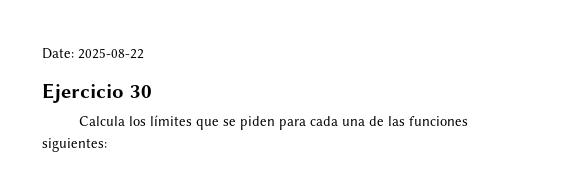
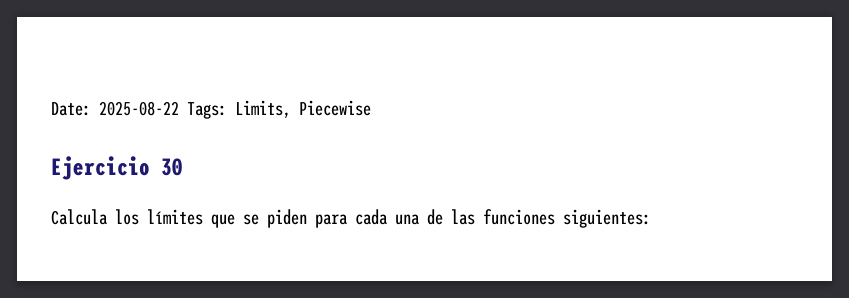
(144, 53) none -> [187,100,371,119] Tags: Limits, Piecewise

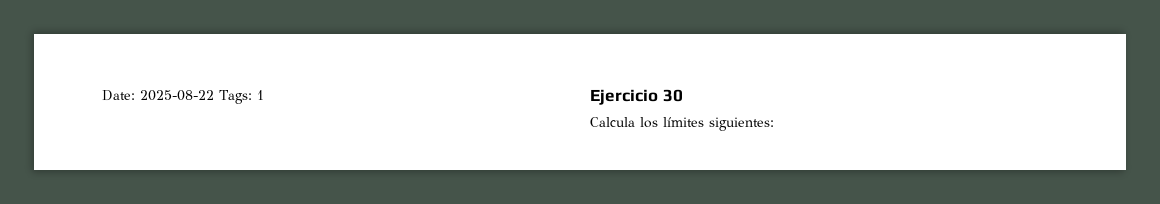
[235,100,371,118] Limits, Piecewise -> [256,90,264,100] 1
[211,209,555,228] que se piden para cada una de las funciones -> (704, 122) none

